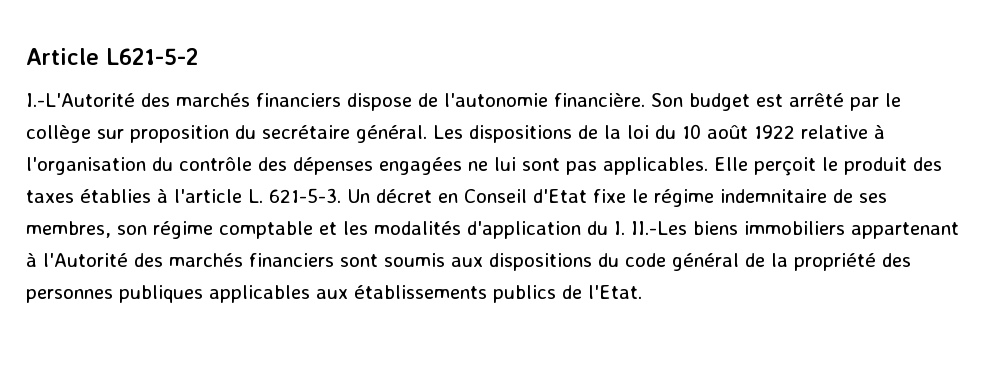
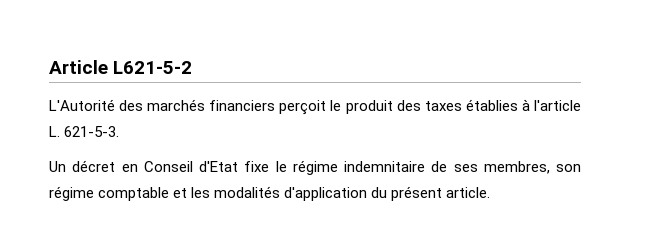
[26,93,901,111] [26,124,885,143] [26,157,748,175] I.-L'Autorité des marchés financiers dispose de l'autonomie financière. Son budget est arrêté par le collège sur proposition du secrétaire général. Les dispositions de la loi du 10 août 1922 relative à l'organisation du contrôle des dépenses engagées ne lui sont pas applicables. Elle -> [49,99,276,111] L'Autorité des marchés financiers
(341, 195) none -> (120, 131) //
[614,221,959,239] [26,253,911,271] [26,285,642,303] I. II.-Les biens immobiliers appartenant à l'Autorité des marchés financiers sont soumis aux dispositions du code général de la propriété des personnes publiques applicables aux établissements publics de l'Etat. -> [391,186,491,201] présent article.

